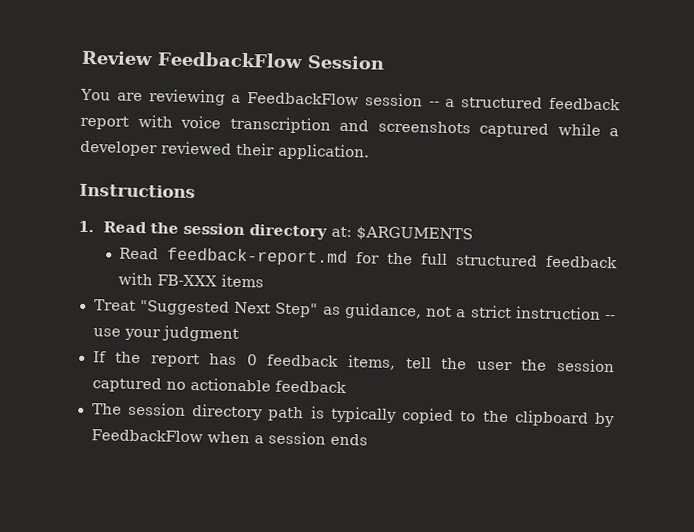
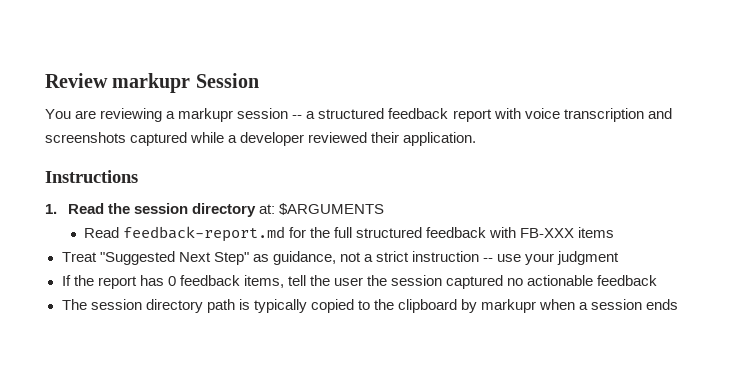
[157,51,303,69] FeedbackFlow -> [112,73,191,93] markupr
[247,92,360,106] FeedbackFlow -> [178,108,234,122] markupr
[90,429,203,443] FeedbackFlow -> [481,299,537,313] markupr

